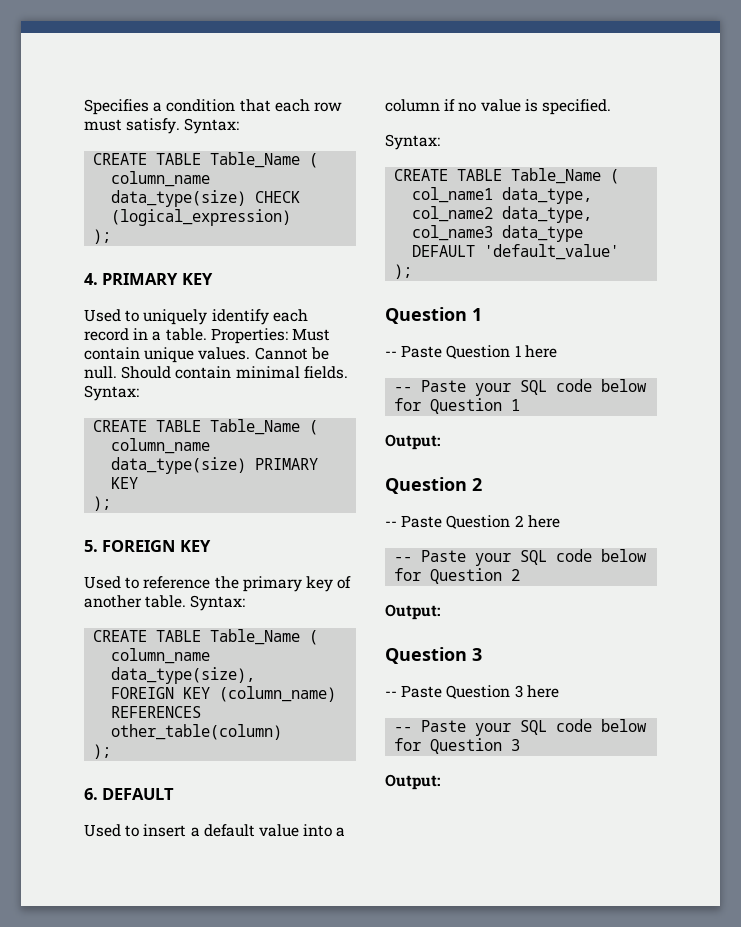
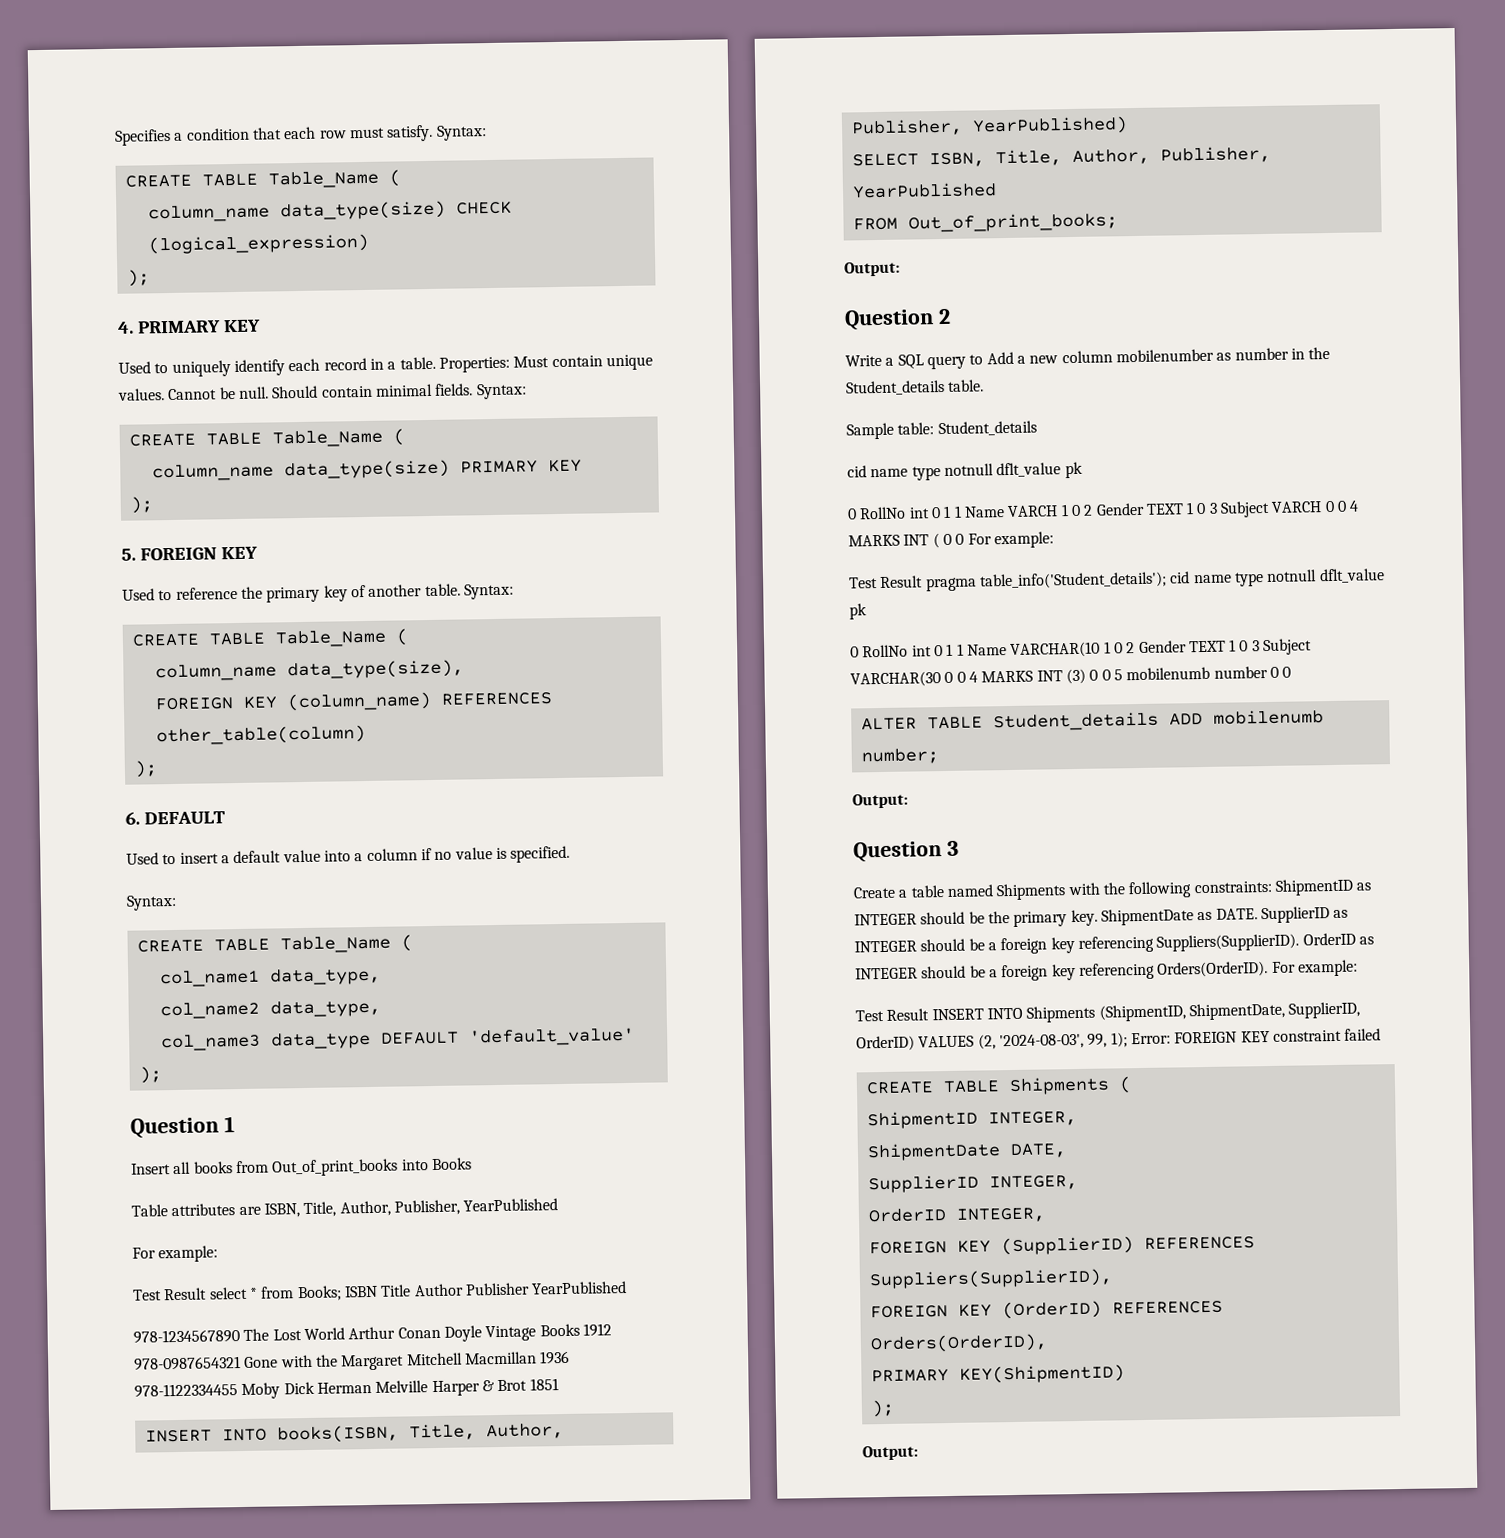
[385,345,557,359] [394,379,648,396] [394,398,521,414] [385,434,440,450] [385,477,482,494] [385,515,560,529] [394,549,648,566] [394,568,521,584] [385,604,440,620] [385,647,482,664] [385,685,559,699] [394,719,648,736] [394,738,521,754] -- Paste Question 1 here // -- Paste your SQL code below for Question 1 // Output: // Question 2 // -- Paste Question 2 here // -- Paste your SQL code below for Question 2 // Output: // Question 3 // -- Paste Question 3 here // -- Paste your SQL code below for Question 3 -> [131,1157,472,1177] [131,1198,559,1218] [132,1245,219,1263] [133,1281,628,1302] [133,1323,612,1344] [134,1350,571,1371] [134,1378,559,1400] [144,1423,564,1444] [850,116,1128,137] [851,145,1271,168] [851,182,997,199] [852,212,1118,233] [844,261,900,277] [844,308,951,331] [845,346,1331,370] [845,379,985,396] [846,420,1037,440] [847,461,1083,481] [847,500,1360,520] [848,531,1054,549] [849,568,1385,592] [849,603,867,620] [850,638,1313,658] [850,665,1292,688] [860,709,1324,732] [860,748,939,765] [852,793,908,809] [853,840,959,863] [853,878,1372,901] [854,906,1349,927] [854,932,1374,955] [855,959,1358,982] [855,1001,1361,1023] [856,1028,1382,1052] [865,1076,1132,1096] [866,1110,1077,1130] [866,1142,1067,1162] [867,1174,1078,1194] [867,1207,1046,1223] [868,1236,1255,1256] [868,1268,1113,1290] [869,1300,1223,1320] [869,1333,1048,1354] [870,1364,1125,1384] [870,1399,895,1418] Insert all books from Out_of_print_books into Books // Table attributes are ISBN, Title, Author, Publisher, YearPublished // For example: // Test Result select * from Books; ISBN Title Author Publisher YearPublished // 978-1234567890 The Lost World Arthur Conan Doyle Vintage Books 1912 978-0987654321 Gone with the Margaret Mitchell Macmillan 1936 978-1122334455 Moby Dick Herman Melville Harper & Brot 1851 // INSERT INTO books(ISBN, Title, Author, Publisher, YearPublished) // SELECT ISBN, Title, Author, Publisher, YearPublished // FROM Out_of_print_books; // Output: // Question 2 // Write a SQL query to Add a new column mobilenumber as number in the Student_details table. // Sample table: Student_details // cid name type notnull dflt_value pk // 0 RollNo int 0 1 1 Name VARCH 1 0 2 Gender TEXT 1 0 3 Subject VARCH 0 0 4 MARKS INT ( 0 0 For example: // Test Result pragma table_info('Student_details'); cid name type notnull dflt_value pk // 0 RollNo int 0 1 1 Name VARCHAR(10 1 0 2 Gender TEXT 1 0 3 Subject VARCHAR(30 0 0 4 MARKS INT (3) 0 0 5 mobilenumb number 0 0 // ALTER TABLE Student_details ADD mobilenumb number; // Output: // Question 3 // Create a table named Shipments with the following constraints: ShipmentID as INTEGER should be the primary key. ShipmentDate as DATE. SupplierID as INTEGER should be a foreign key referencing Suppliers(SupplierID). OrderID as INTEGER should be a foreign key referencing Orders(OrderID). For example: // Test Result INSERT INTO Shipments (ShipmentID, ShipmentDate, SupplierID, OrderID) VALUES (2, '2024-08-03', 99, 1); Error: FOREIGN KEY constraint failed // CREATE TABLE Shipments ( // ShipmentID INTEGER, // ShipmentDate DATE, // SupplierID INTEGER, // OrderID INTEGER, // FOREIGN KEY (SupplierID) REFERENCES Suppliers(SupplierID), // FOREIGN KEY (OrderID) REFERENCES Orders(OrderID), // PRIMARY KEY(ShipmentID) // );

